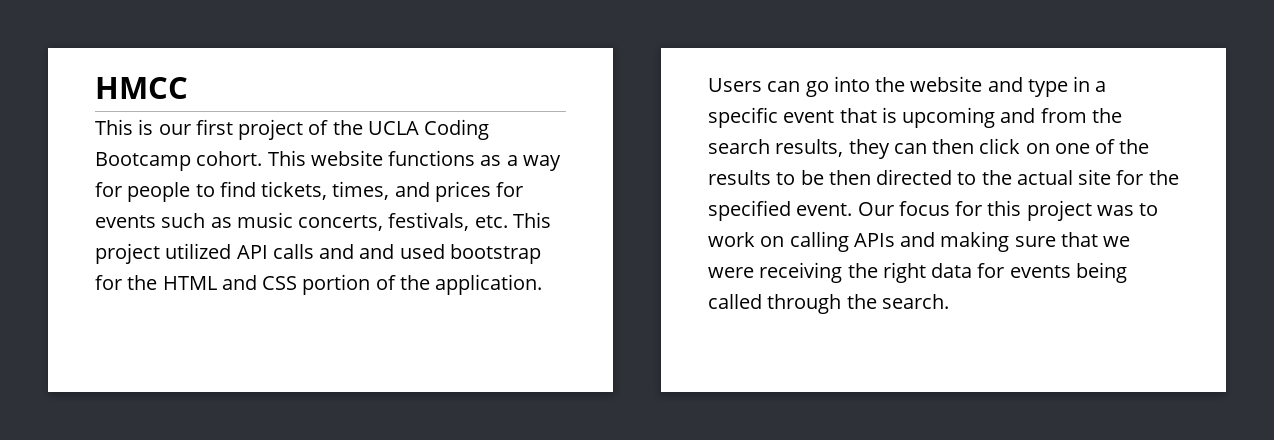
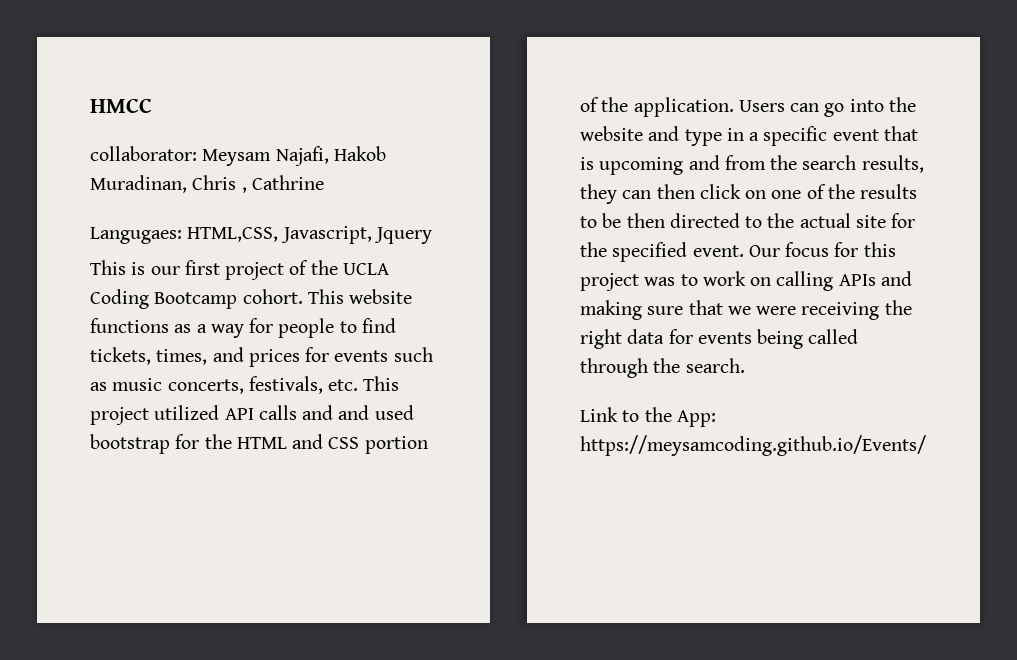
(188, 88) none -> [90,146,386,166] [90,175,324,193] [90,226,432,244] // collaborator: Meysam Najafi, Hakob Muradinan, Chris , Cathrine // Langugaes: HTML,CSS, Javascript, Jquery
(949, 301) none -> [580,407,716,427] [580,435,926,456] // Link to the App: https://meysamcoding.github.io/Events/

